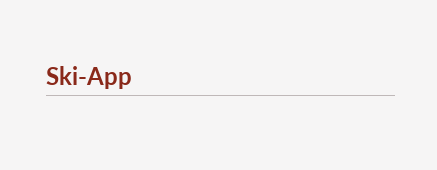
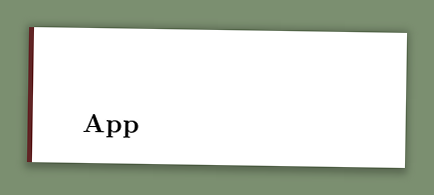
[46,66,132,89] Ski-App -> [82,113,140,138] App

